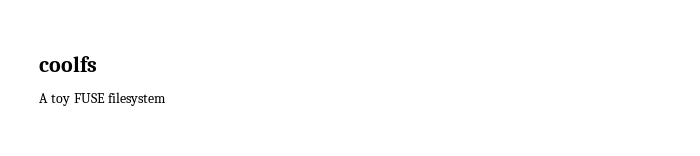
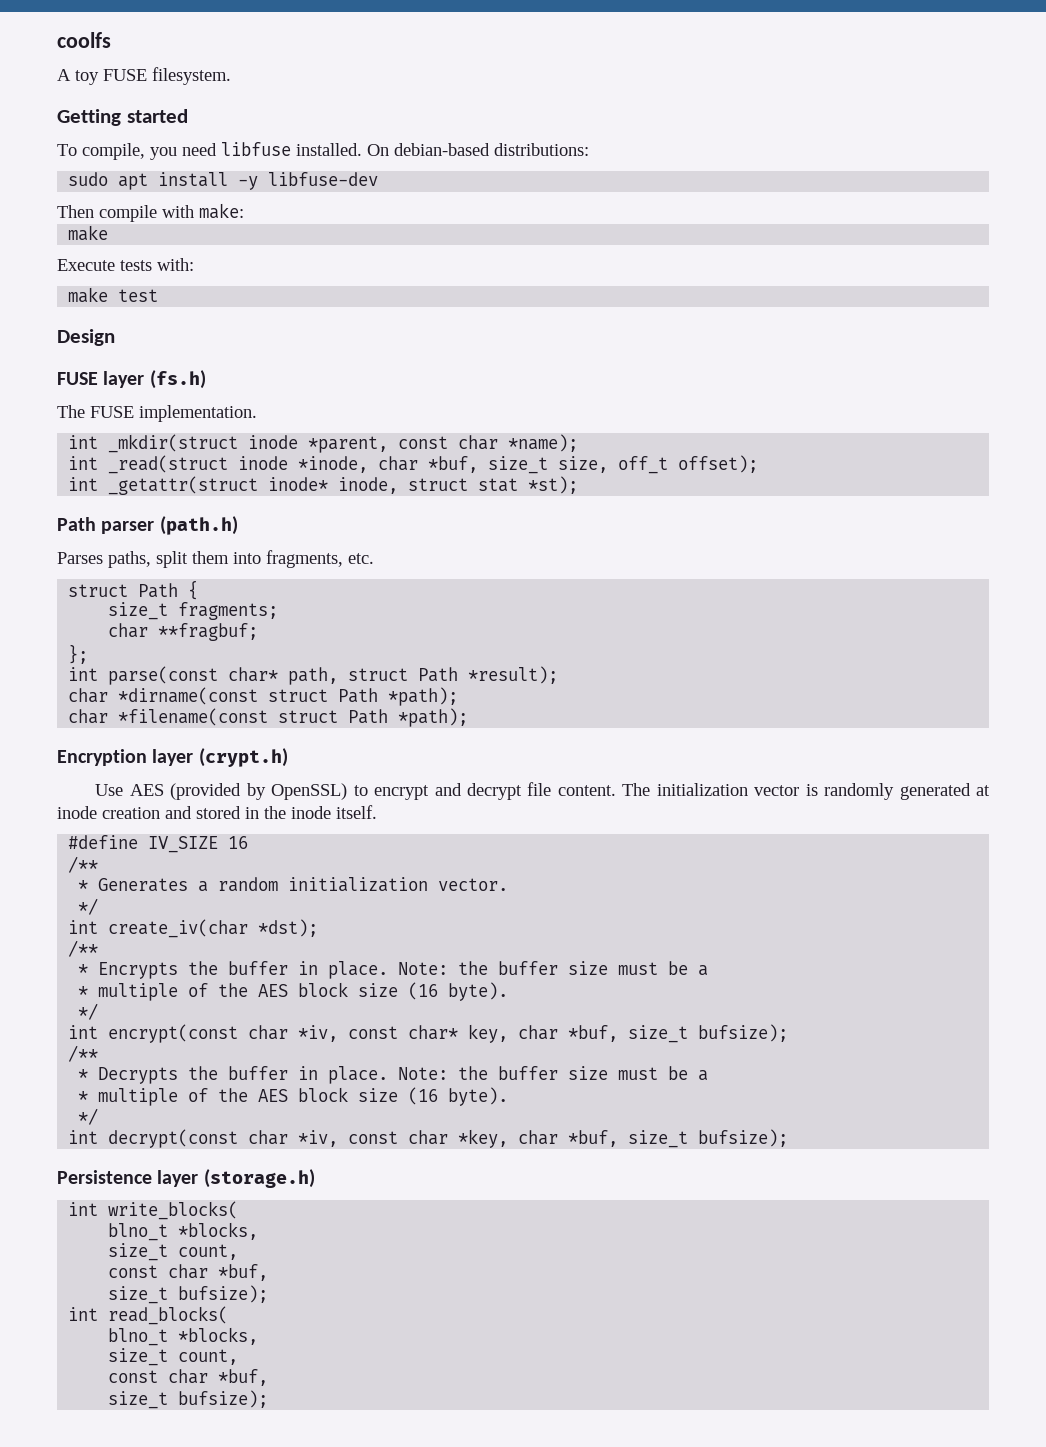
[108,92,167,106] filesystem -> [152,67,231,85] [57,109,188,126] [57,142,589,160] [68,172,379,190] [57,203,244,222] [68,225,109,241] [57,258,194,271] [68,287,159,303] [57,329,115,346] [57,370,206,389] [57,405,257,422] [68,434,579,453] [68,455,759,474] [68,476,579,495] [57,516,238,535] [57,550,374,568] [68,580,199,600] [108,602,279,620] [108,623,259,641] [68,644,89,664] [68,666,559,685] [68,687,459,706] [68,708,469,727] [57,748,288,767] [95,782,991,800] [57,805,377,819] [68,835,249,853] [68,856,99,873] [78,877,509,892] [78,898,99,915] [68,919,319,938] [68,940,99,957] [78,961,709,979] [78,982,509,1001] [78,1003,99,1020] [68,1024,789,1043] [68,1045,99,1062] [78,1066,709,1084] [78,1087,509,1106] [78,1108,99,1125] [68,1129,789,1148] [57,1169,315,1188] [68,1201,239,1220] [108,1222,259,1241] [108,1243,239,1261] [108,1264,269,1281] [108,1285,269,1304] [68,1306,229,1325] [108,1327,259,1346] [108,1348,239,1366] [108,1369,269,1386] [108,1390,269,1409] filesystem. // Getting started // To compile, you need libfuse installed. On debian-based distributions: // sudo apt install -y libfuse-dev // Then compile with make: // make // Execute tests with: // make test // Design // FUSE layer (fs.h) // The FUSE implementation. // int _mkdir(struct inode *parent, const char *name); // int _read(struct inode *inode, char *buf, size_t size, off_t offset); // int _getattr(struct inode* inode, struct stat *st); // Path parser (path.h) // Parses paths, split them into fragments, etc. // struct Path { // size_t fragments; // char **fragbuf; // }; // int parse(const char* path, struct Path *result); // char *dirname(const struct Path *path); // char *filename(const struct Path *path); // Encryption layer (crypt.h) // Use AES (provided by OpenSSL) to encrypt and decrypt file content. The initialization vector is randomly generated at inode creation and stored in the inode itself. // #define IV_SIZE 16 // /** // * Generates a random initialization vector. // */ // int create_iv(char *dst); // /** // * Encrypts the buffer in place. Note: the buffer size must be a // * multiple of the AES block size (16 byte). // */ // int encrypt(const char *iv, const char* key, char *buf, size_t bufsize); // /** // * Decrypts the buffer in place. Note: the buffer size must be a // * multiple of the AES block size (16 byte). // */ // int decrypt(const char *iv, const char *key, char *buf, size_t bufsize); // Persistence layer (storage.h) // int write_blocks( // blno_t *blocks, // size_t count, // const char *buf, // size_t bufsize); // int read_blocks( // blno_t *blocks, // size_t count, // const char *buf, // size_t bufsize);

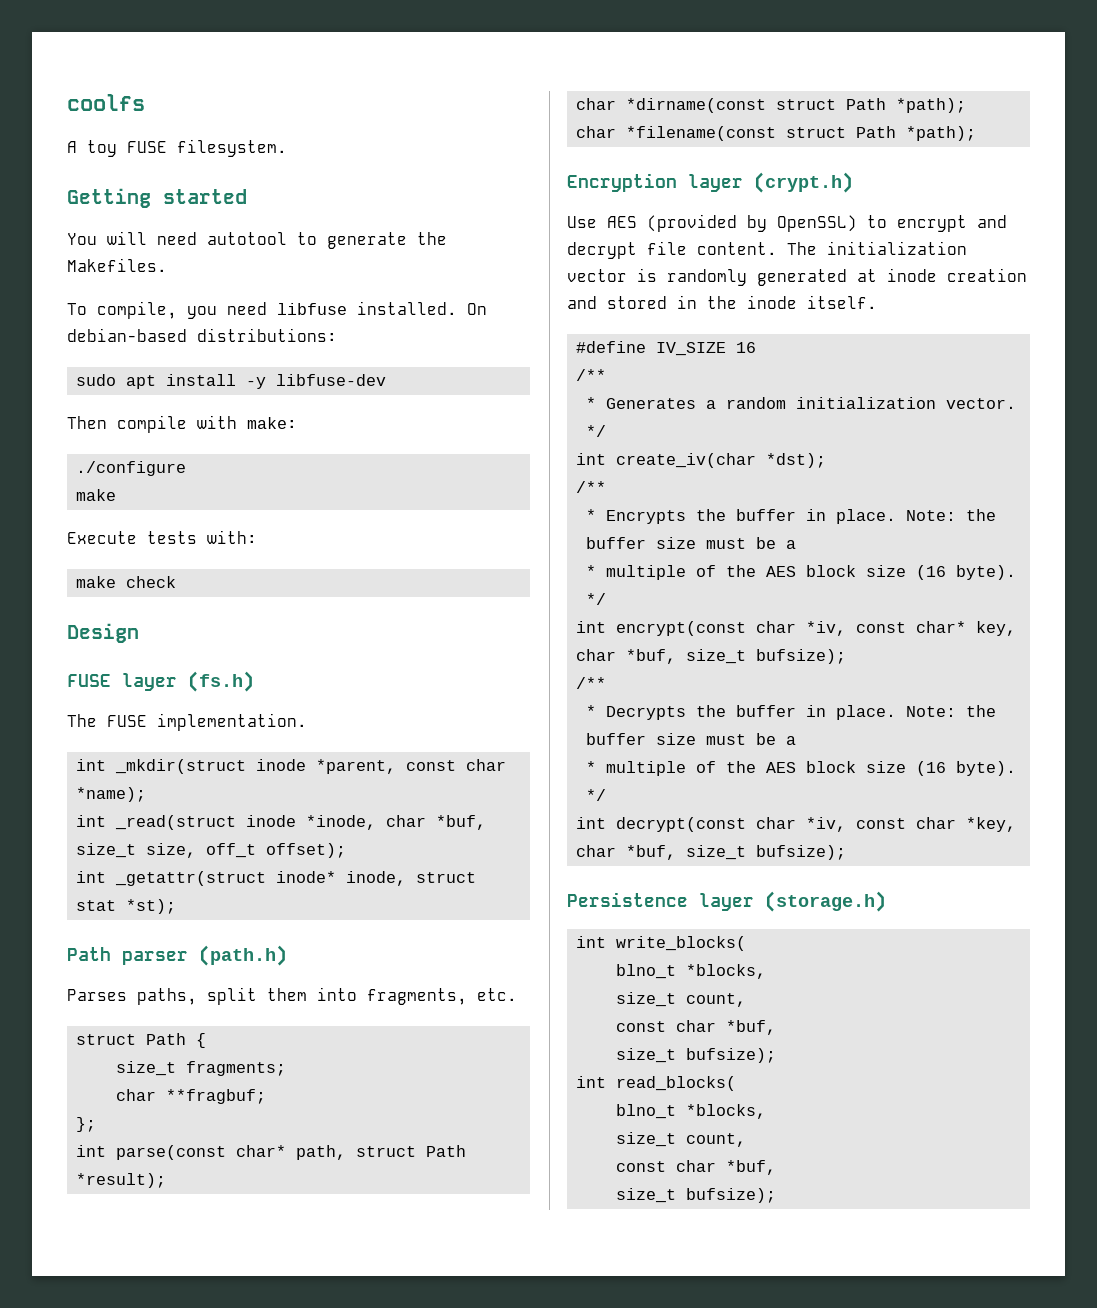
(188, 116) none -> [67,231,447,249] [67,258,167,272] // You will need autotool to generate the Makefiles.
(244, 211) none -> [76,461,187,476] // ./configure
[118,289,159,302] test -> [126,576,177,588] check

